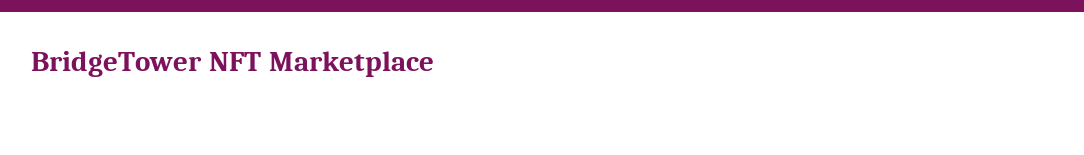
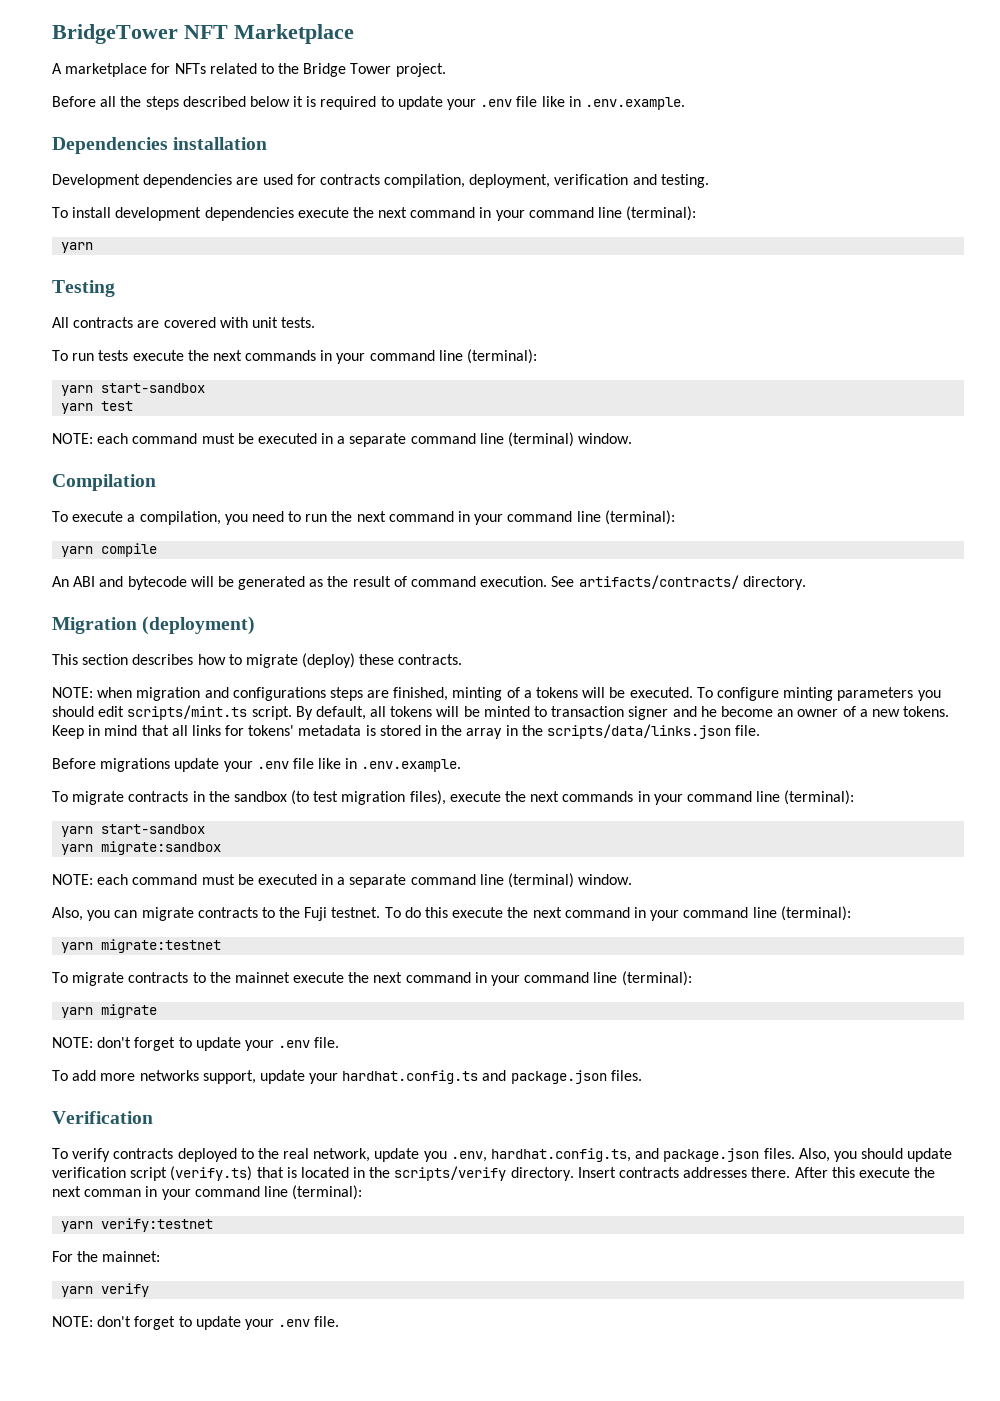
(434, 64) none -> [52,63,446,77] [52,96,685,110] [52,137,268,154] [52,174,709,188] [52,206,697,221] [61,242,94,253] [52,280,115,297] [52,317,316,328] [52,349,538,364] [61,383,206,396] [61,401,134,414] [52,432,633,447] [52,474,156,491] [52,510,675,525] [61,543,158,557] [52,575,806,590] [52,616,256,635] [52,653,463,668] [52,687,941,701] [52,705,950,720] [52,724,761,739] [52,758,462,772] [52,790,855,805] [61,824,206,837] [61,841,222,855] [52,873,633,888] [52,906,851,921] [61,939,222,953] [52,971,692,986] [61,1004,158,1018] [52,1037,340,1051] [52,1070,642,1084] [52,1111,153,1124] [52,1148,953,1162] [52,1166,936,1181] [52,1185,363,1200] [61,1218,214,1232] [52,1251,161,1262] [61,1283,150,1297] [52,1316,340,1330] // A marketplace for NFTs related to the Bridge Tower project. // Before all the steps described below it is required to update your .env file like in .env.example. // Dependencies installation // Development dependencies are used for contracts compilation, deployment, verification and testing. // To install development dependencies execute the next command in your command line (terminal): // yarn // Testing // All contracts are covered with unit tests. // To run tests execute the next commands in your command line (terminal): // yarn start-sandbox // yarn test // NOTE: each command must be executed in a separate command line (terminal) window. // Compilation // To execute a compilation, you need to run the next command in your command line (terminal): // yarn compile // An ABI and bytecode will be generated as the result of command execution. See artifacts/contracts/ directory. // Migration (deployment) // This section describes how to migrate (deploy) these contracts. // NOTE: when migration and configurations steps are finished, minting of a tokens will be executed. To configure minting parameters you should edit scripts/mint.ts script. By default, all tokens will be minted to transaction signer and he become an owner of a new tokens. Keep in mind that all links for tokens' metadata is stored in the array in the scripts/data/links.json file. // Before migrations update your .env file like in .env.example. // To migrate contracts in the sandbox (to test migration files), execute the next commands in your command line (terminal): // yarn start-sandbox // yarn migrate:sandbox // NOTE: each command must be executed in a separate command line (terminal) window. // Also, you can migrate contracts to the Fuji testnet. To do this execute the next command in your command line (terminal): // yarn migrate:testnet // To migrate contracts to the mainnet execute the next command in your command line (terminal): // yarn migrate // NOTE: don't forget to update your .env file. // To add more networks support, update your hardhat.config.ts and package.json files. // Verification // To verify contracts deployed to the real network, update you .env, hardhat.config.ts, and package.json files. Also, you should update verification script (verify.ts) that is located in the scripts/verify directory. Insert contracts addresses there. After this execute the next comman in your command line (terminal): // yarn verify:testnet // For the mainnet: // yarn verify // NOTE: don't forget to update your .env file.

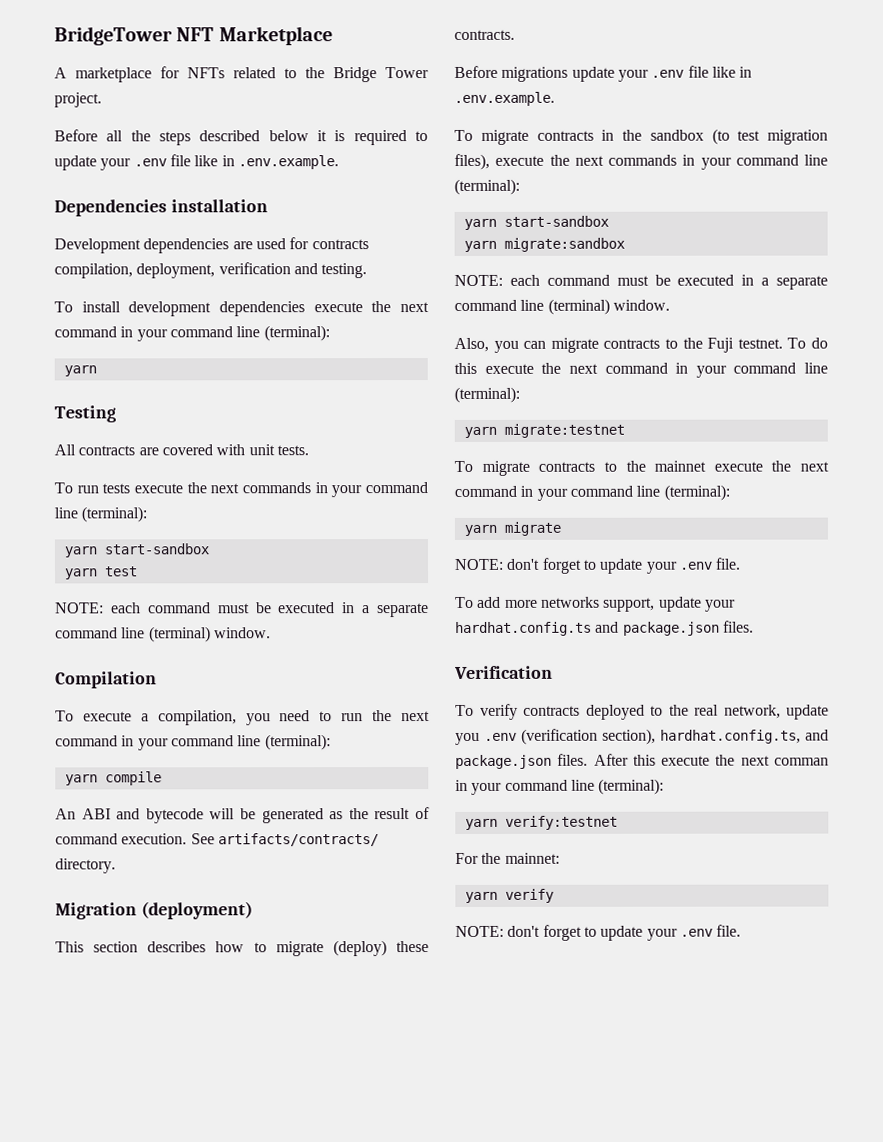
[52,687,941,701] [52,705,950,720] [52,724,761,739] // NOTE: when migration and configurations steps are finished, minting of a tokens will be executed. To configure minting parameters you should edit scripts/mint.ts script. By default, all tokens will be minted to transaction signer and he become an owner of a new tokens. Keep in mind that all links for tokens' metadata is stored in the array in the scripts/data/links.json file. -> (515, 34) none
[450,1151,487,1162] .env, -> [484,728,656,745] .env (verification section),
[798,1148,953,1162] [52,1166,791,1181] Also, you should update verification script (verify.ts) that is located in the scripts/verify directory. Insert contracts addresses there. -> (589, 759) none

